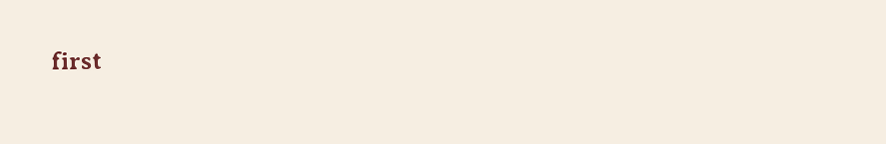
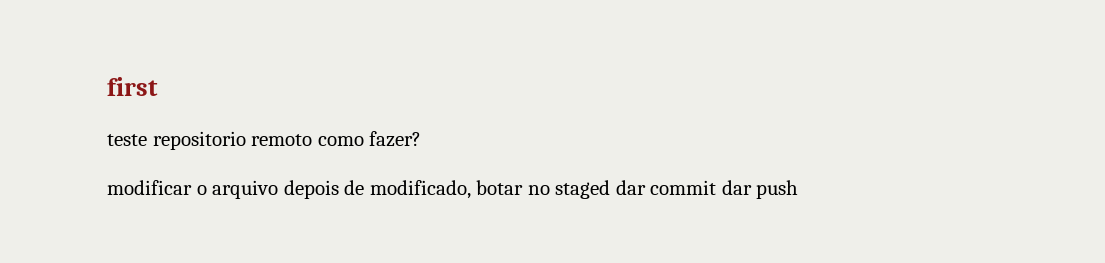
(102, 60) none -> [107,131,422,150] [107,180,799,199] // teste repositorio remoto como fazer? // modificar o arquivo depois de modificado, botar no staged dar commit dar push

